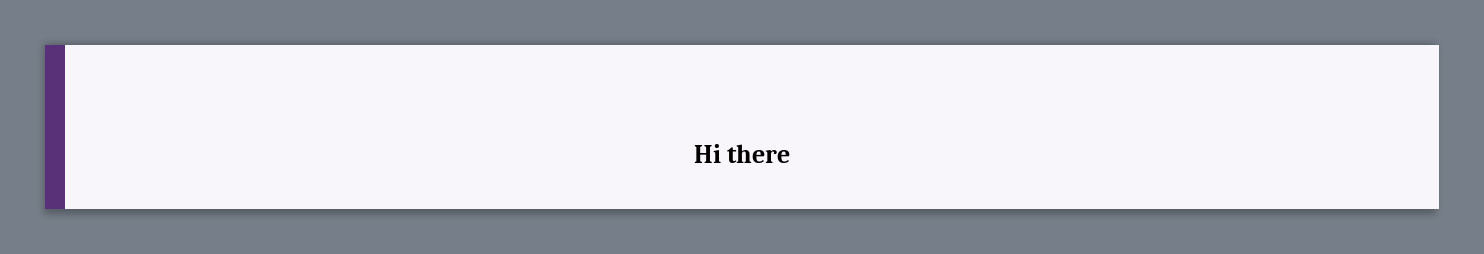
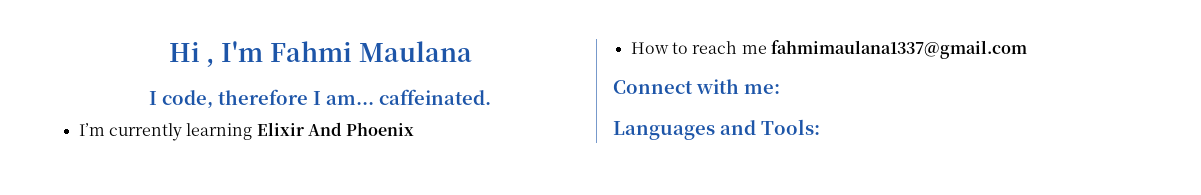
[727,144,791,163] there -> [206,41,472,67] [149,89,491,109] [78,122,415,141] [630,40,1027,59] [613,79,780,94] [613,119,820,140] , I'm Fahmi Maulana // I code, therefore I am... caffeinated. // I’m currently learning Elixir And Phoenix // How to reach me fahmimaulana1337@gmail.com // Connect with me: // Languages and Tools:

